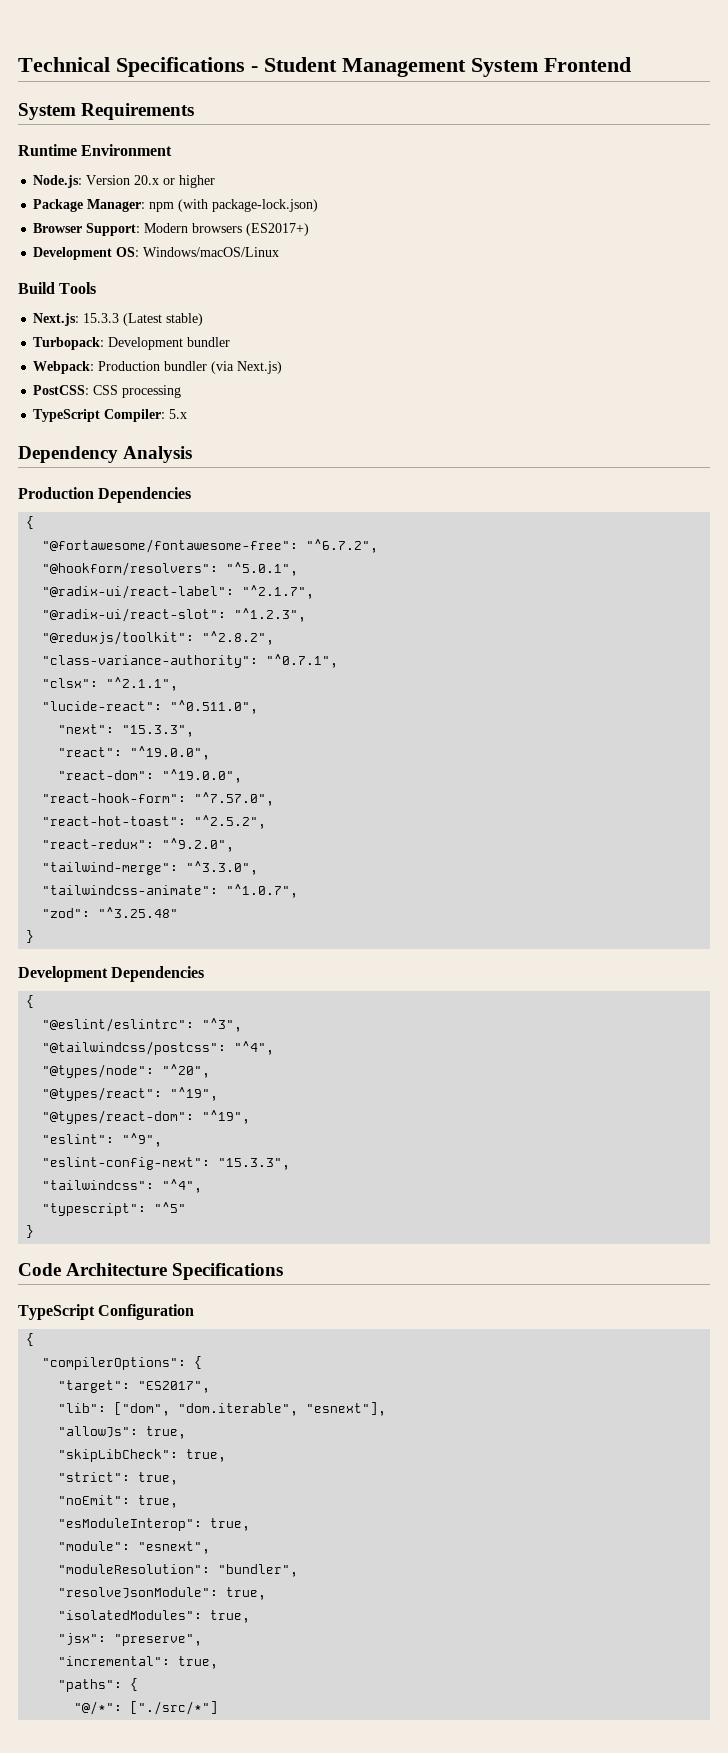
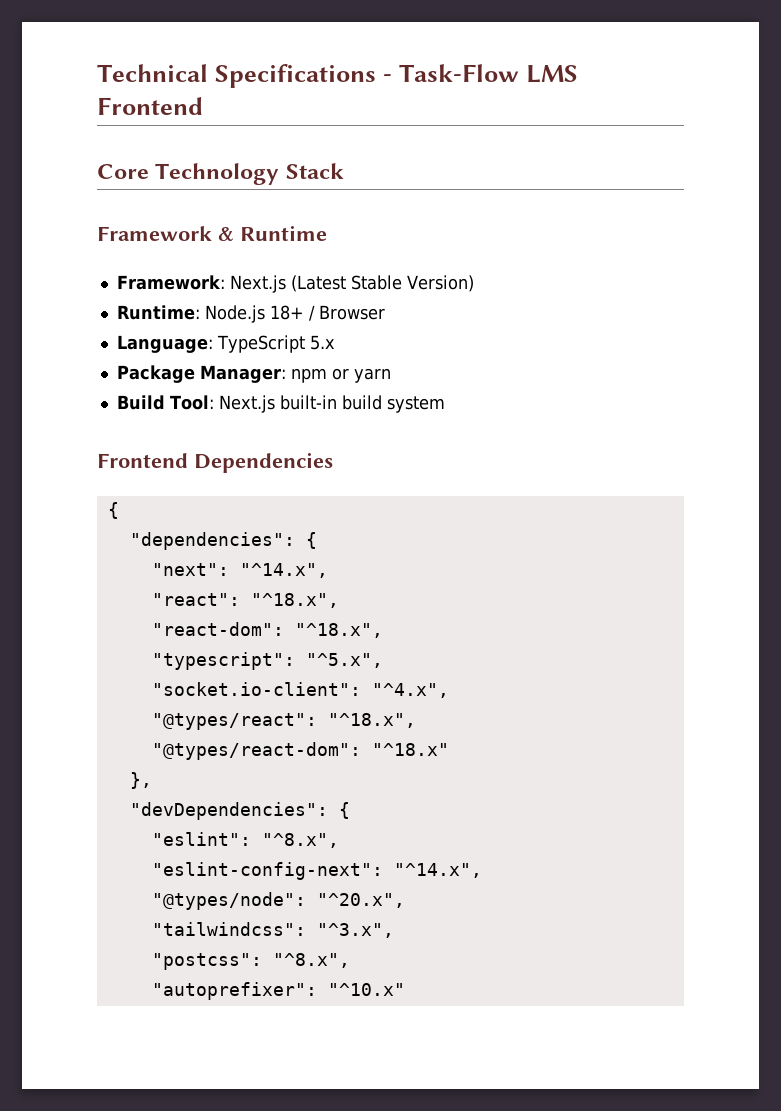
[264,57,631,77] [18,103,195,120] [18,144,173,156] [33,175,216,188] [33,199,319,212] [33,223,310,236] [33,247,280,260] [18,282,97,294] [33,313,204,326] [33,337,231,350] [33,361,283,374] [33,385,182,398] [33,409,188,422] [18,446,193,463] [18,487,192,503] [26,516,35,529] [42,539,379,553] [42,562,299,576] [42,585,315,599] [42,608,307,622] [42,631,275,645] [42,654,339,668] [42,677,179,691] [42,700,259,714] Student Management System Frontend // System Requirements // Runtime Environment // Node.js: Version 20.x or higher // Package Manager: npm (with package-lock.json) // Browser Support: Modern browsers (ES2017+) // Development OS: Windows/macOS/Linux // Build Tools // Next.js: 15.3.3 (Latest stable) // Turbopack: Development bundler // Webpack: Production bundler (via Next.js) // PostCSS: CSS processing // TypeScript Compiler: 5.x // Dependency Analysis // Production Dependencies // { // "@fortawesome/fontawesome-free": "^6.7.2", // "@hookform/resolvers": "^5.0.1", // "@radix-ui/react-label": "^2.1.7", // "@radix-ui/react-slot": "^1.2.3", // "@reduxjs/toolkit": "^2.8.2", // "class-variance-authority": "^0.7.1", // "clsx": "^2.1.1", // "lucide-react": "^0.511.0", -> [398,64,578,83] [97,97,203,115] [97,163,344,185] [97,225,327,241] [116,275,474,293] [116,305,385,323] [116,335,335,353] [116,365,391,383] [116,395,445,413] [97,452,333,473] [107,502,119,519] [129,532,317,550] Task-Flow LMS Frontend // Core Technology Stack // Framework & Runtime // Framework: Next.js (Latest Stable Version) // Runtime: Node.js 18+ / Browser // Language: TypeScript 5.x // Package Manager: npm or yarn // Build Tool: Next.js built-in build system // Frontend Dependencies // { // "dependencies": {
[122,725,195,737] "15.3.3", -> [239,563,328,578] "^14.x",
[130,746,211,760] "^19.0.0", -> [250,593,339,608] "^18.x",
[162,769,243,783] [42,792,275,806] [42,815,267,829] [42,838,235,852] [42,861,259,875] [42,884,299,898] [42,907,179,918] [26,930,35,943] [18,966,205,982] [26,995,35,1008] [42,1018,243,1032] [42,1041,275,1055] [42,1064,211,1078] [42,1087,219,1101] [42,1110,251,1124] [42,1133,163,1147] [42,1157,291,1170] [42,1179,203,1193] [42,1202,187,1216] [26,1225,35,1238] [18,1263,284,1280] [18,1304,195,1320] [26,1333,35,1346] [42,1356,203,1370] [58,1380,211,1393] [58,1402,387,1416] [58,1426,187,1439] [58,1449,227,1462] [58,1472,179,1485] [58,1495,179,1508] [58,1518,251,1531] [58,1541,211,1554] [58,1564,299,1577] [58,1587,267,1600] [58,1610,251,1623] [58,1633,203,1646] [58,1656,219,1669] [58,1678,139,1692] [74,1701,219,1715] "^19.0.0", // "react-hook-form": "^7.57.0", // "react-hot-toast": "^2.5.2", // "react-redux": "^9.2.0", // "tailwind-merge": "^3.3.0", // "tailwindcss-animate": "^1.0.7", // "zod": "^3.25.48" // } // Development Dependencies // { // "@eslint/eslintrc": "^3", // "@tailwindcss/postcss": "^4", // "@types/node": "^20", // "@types/react": "^19", // "@types/react-dom": "^19", // "eslint": "^9", // "eslint-config-next": "15.3.3", // "tailwindcss": "^4", // "typescript": "^5" // } // Code Architecture Specifications // TypeScript Configuration // { // "compilerOptions": { // "target": "ES2017", // "lib": ["dom", "dom.iterable", "esnext"], // "allowJs": true, // "skipLibCheck": true, // "strict": true, // "noEmit": true, // "esModuleInterop": true, // "module": "esnext", // "moduleResolution": "bundler", // "resolveJsonModule": true, // "isolatedModules": true, // "jsx": "preserve", // "incremental": true, // "paths": { // "@/*": ["./src/*"] -> [294,623,383,638] [151,652,383,670] [151,682,449,698] [151,713,416,730] [151,742,449,760] [129,772,152,789] [129,802,350,820] [151,832,339,848] [151,862,482,880] [151,892,405,910] [151,922,394,938] [151,953,350,970] [151,982,405,1000] "^18.x", // "typescript": "^5.x", // "socket.io-client": "^4.x", // "@types/react": "^18.x", // "@types/react-dom": "^18.x" // }, // "devDependencies": { // "eslint": "^8.x", // "eslint-config-next": "^14.x", // "@types/node": "^20.x", // "tailwindcss": "^3.x", // "postcss": "^8.x", // "autoprefixer": "^10.x"

